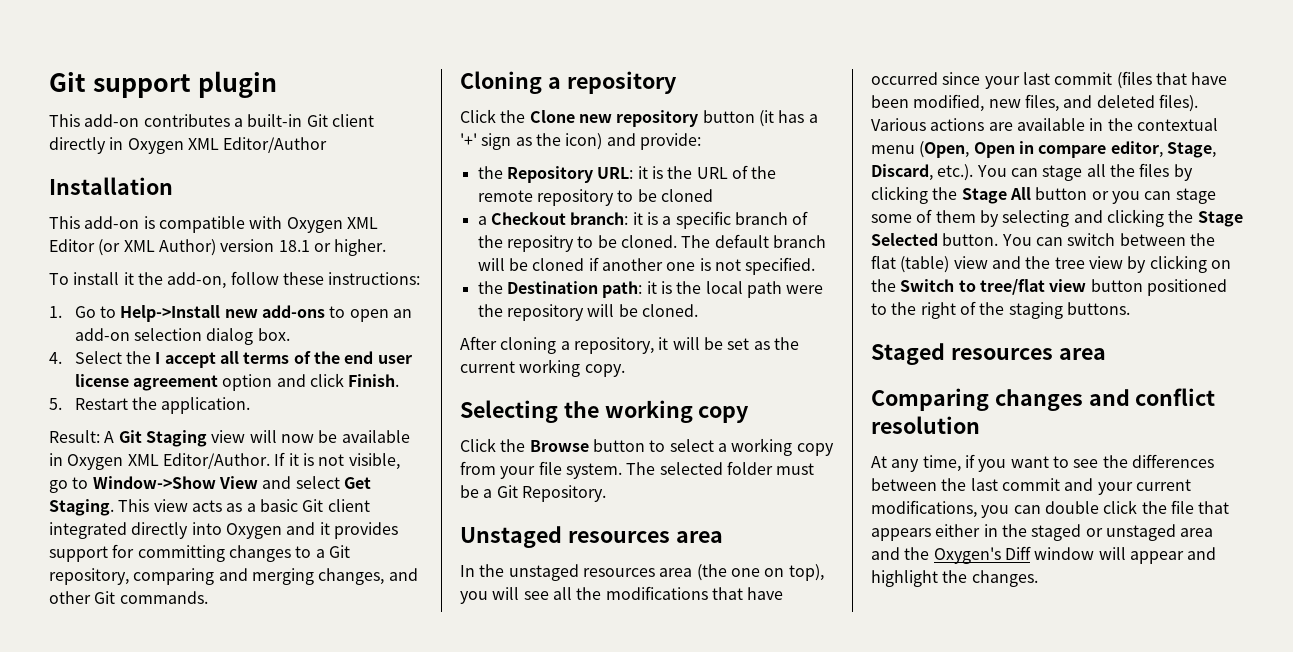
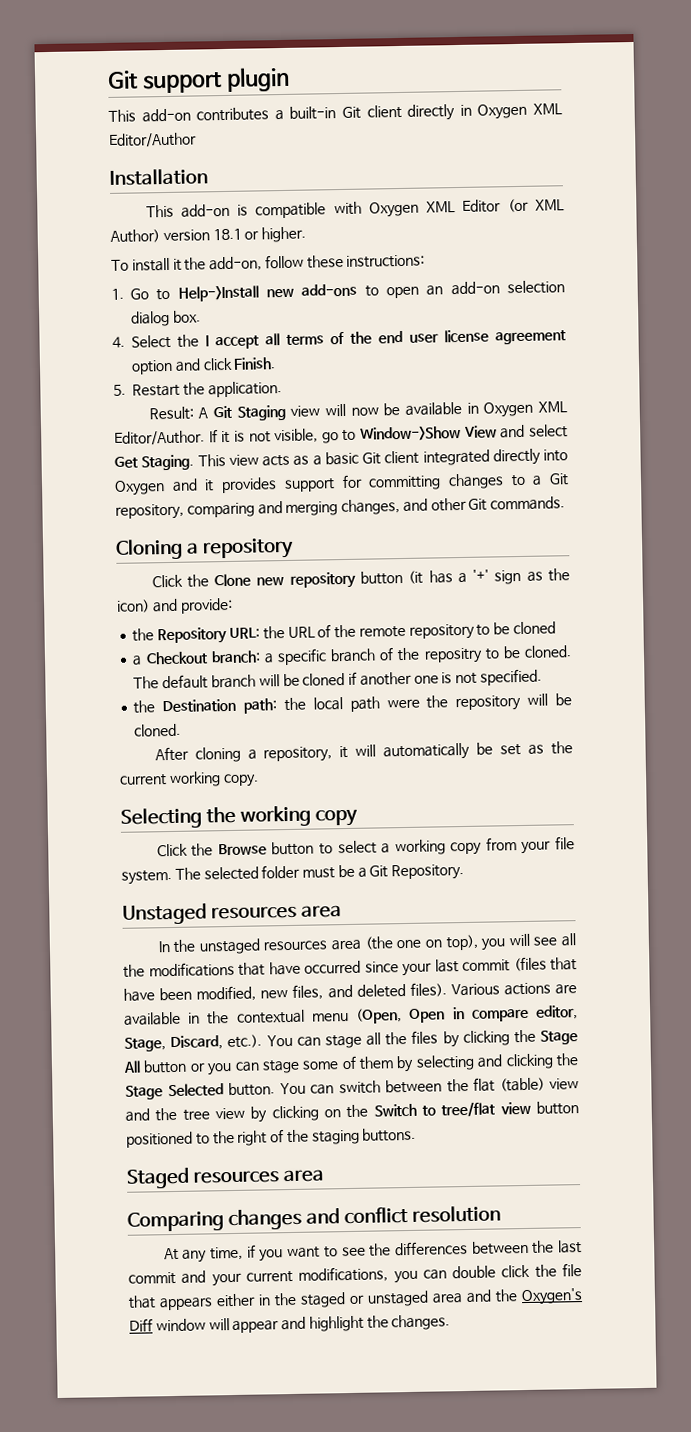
[637,166,663,179] it is -> (260, 633) none
[632,212,658,225] it is -> (261, 657) none
[646,281,672,294] it is -> (278, 706) none
(700, 343) none -> [383,742,471,761] automatically

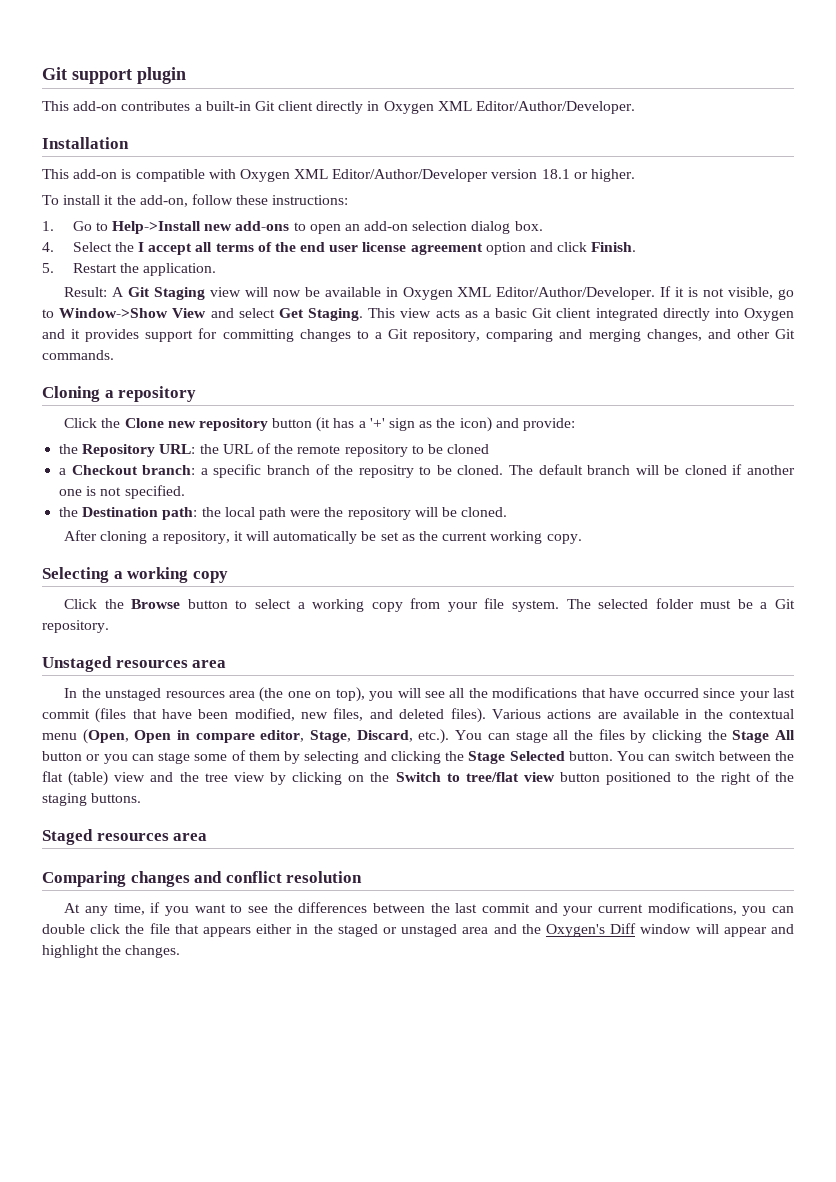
[109,132,197,148] Editor/Author -> [476,101,636,114] Editor/Author/Developer.
[462,198,565,213] [110,229,160,243] Editor (or XML Author) -> [332,169,489,182] Editor/Author/Developer
[114,430,205,446] Editor/Author. -> [496,287,656,300] Editor/Author/Developer.
[206,806,237,824] the -> [113,571,123,579] a
[391,863,465,881] Repository. -> [42,620,109,633] repository.

